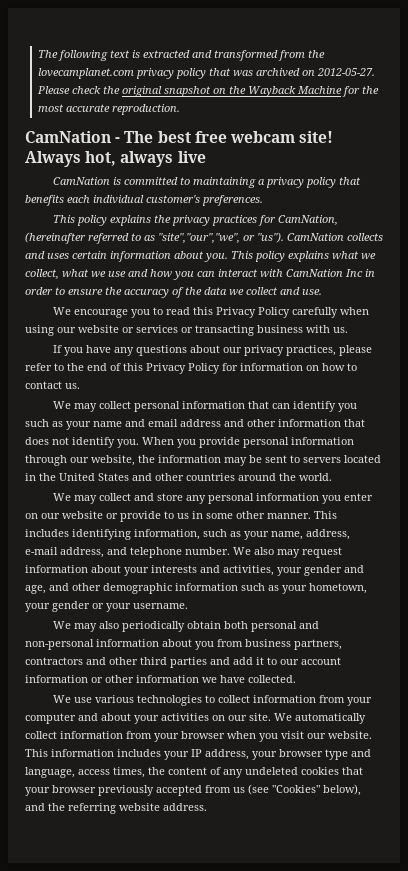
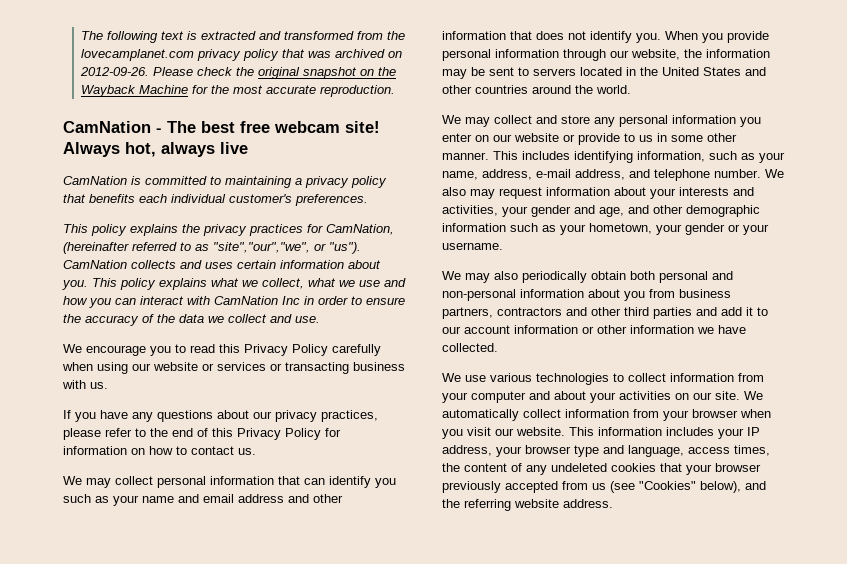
[316,68,375,76] 2012-05-27. -> [79,67,149,76] 2012-09-26.

